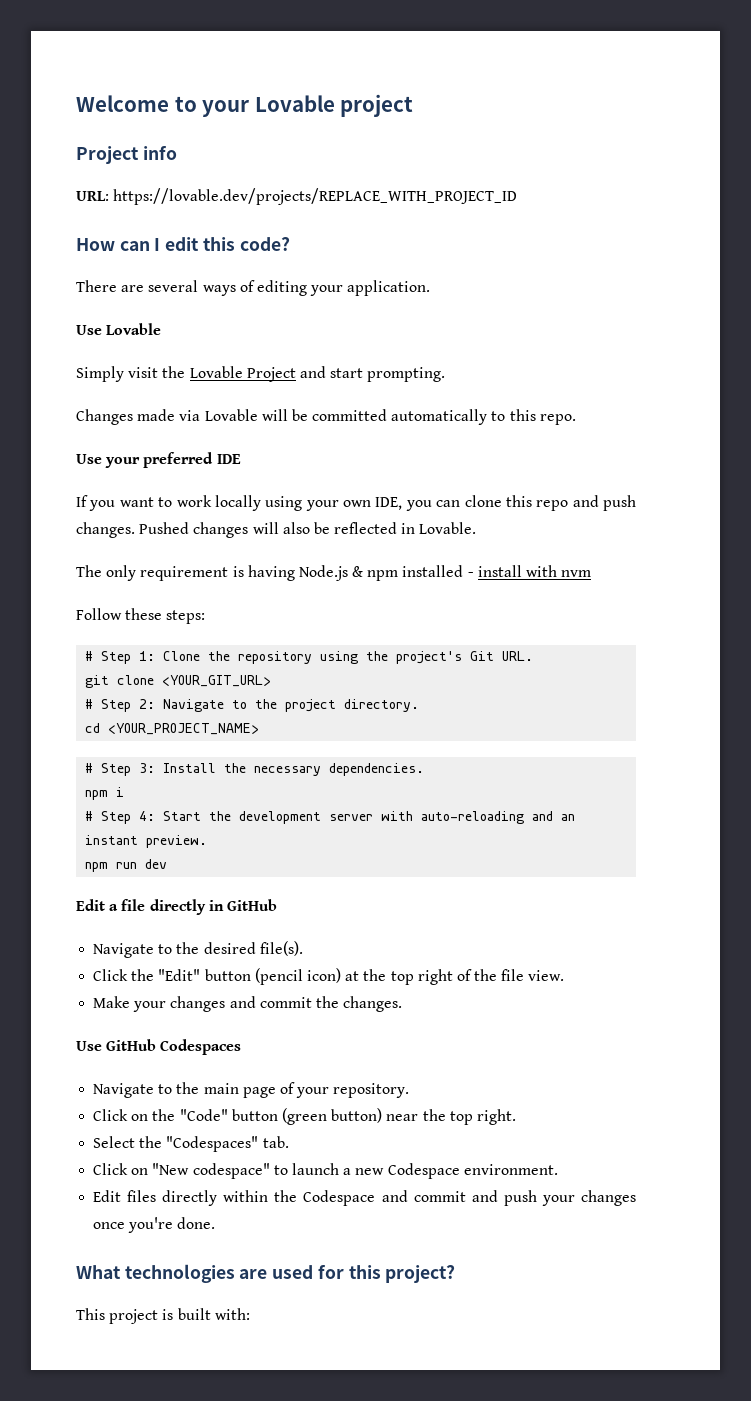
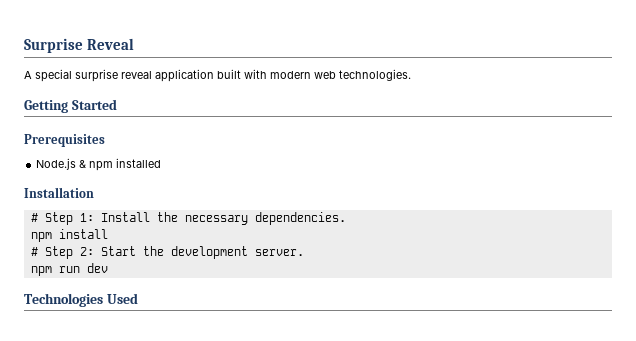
[76,94,414,117] [76,145,177,164] [76,188,518,205] [76,237,290,251] [76,280,431,296] [76,323,162,335] [76,366,446,382] [76,409,576,425] [76,452,241,468] [76,495,636,511] [76,522,477,538] [76,565,592,581] [76,608,206,624] [85,651,534,664] [85,675,272,688] [85,699,420,712] [85,723,260,735] [85,763,156,776] Welcome to your Lovable project // Project info // URL: https://lovable.dev/projects/REPLACE_WITH_PROJECT_ID // How can I edit this code? // There are several ways of editing your application. // Use Lovable // Simply visit the Lovable Project and start prompting. // Changes made via Lovable will be committed automatically to this repo. // Use your preferred IDE // If you want to work locally using your own IDE, you can clone this repo and push changes. Pushed changes will also be reflected in Lovable. // The only requirement is having Node.js & npm installed - install with nvm // Follow these steps: // # Step 1: Clone the repository using the project's Git URL. // git clone <YOUR_GIT_URL> // # Step 2: Navigate to the project directory. // cd <YOUR_PROJECT_NAME> // # Step 3: -> [24,38,135,53] [24,69,411,82] [24,99,117,113] [24,134,105,147] [36,158,162,171] [24,187,94,198] [30,212,94,225] Surprise Reveal // A special surprise reveal application built with modern web technologies. // Getting Started // Prerequisites // Node.js & npm installed // Installation // # Step 1:
[116,787,125,797] [85,811,156,824] i // # Step 4: -> [58,229,108,239] [30,246,94,259] install // # Step 2:
[329,811,576,824] [85,835,208,848] [85,859,168,872] [76,899,277,915] [93,941,303,958] [93,968,565,985] [93,996,403,1012] [76,1039,242,1055] [93,1082,410,1098] [93,1108,516,1125] [93,1136,289,1152] [93,1163,558,1179] [93,1190,636,1206] [93,1217,216,1233] [76,1264,456,1283] [76,1308,250,1324] server with auto-reloading and an instant preview. // npm run dev // Edit a file directly in GitHub // Navigate to the desired file(s). // Click the "Edit" button (pencil icon) at the top right of the file view. // Make your changes and commit the changes. // Use GitHub Codespaces // Navigate to the main page of your repository. // Click on the "Code" button (green button) near the top right. // Select the "Codespaces" tab. // Click on "New codespace" to launch a new Codespace environment. // Edit files directly within the Codespace and commit and push your changes once you're done. // What technologies are used for this project? // This project is built with: -> [254,249,304,256] [30,263,108,276] [24,293,138,307] server. // npm run dev // Technologies Used

